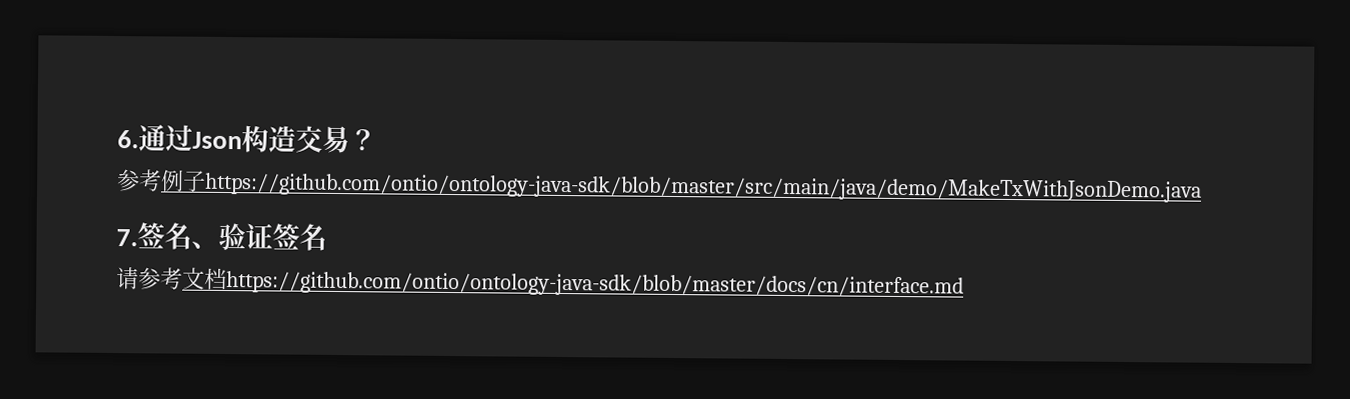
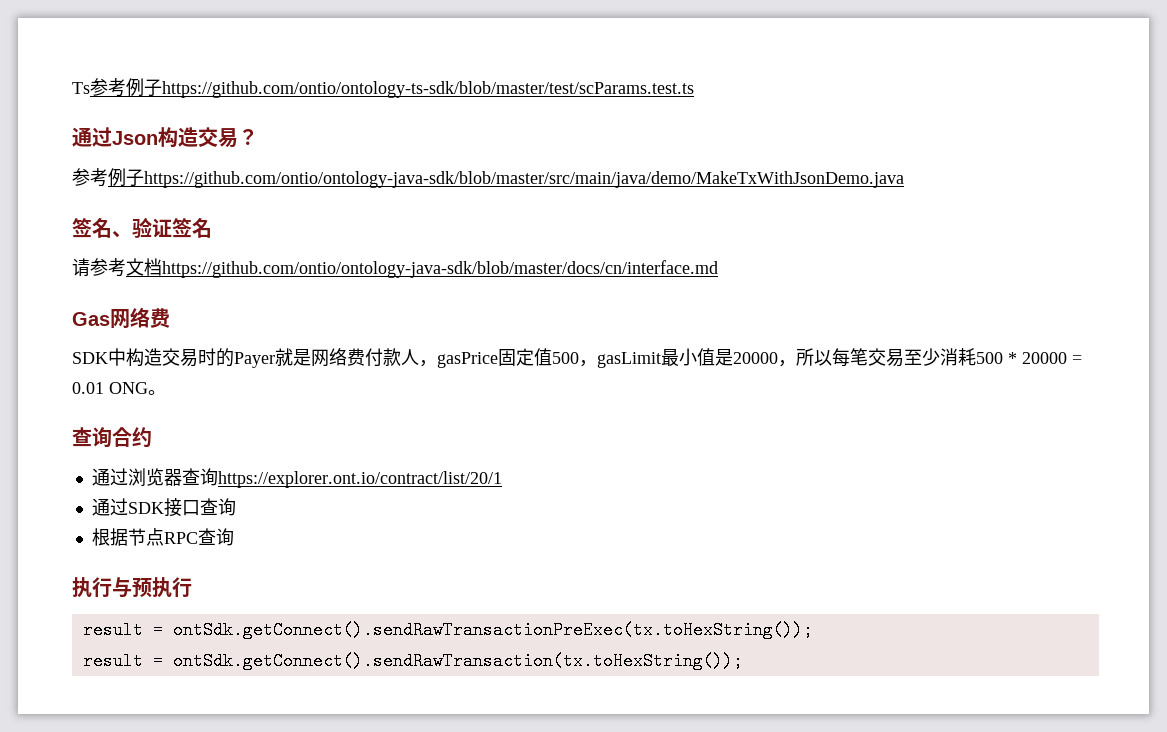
[117,130,139,149] 6. -> [72,78,694,98] Ts参考例子https://github.com/ontio/ontology-ts-sdk/blob/master/test/scParams.test.ts //
[116,229,138,247] 7. -> (904, 179) none
(964, 285) none -> [72,307,170,329] [72,348,1082,368] [72,382,166,395] [72,427,152,448] [91,468,502,488] [91,498,236,517] [91,528,234,546] [72,577,192,598] [82,621,813,639] [82,652,743,670] // Gas网络费 // SDK中构造交易时的Payer就是网络费付款人，gasPrice固定值500，gasLimit最小值是20000，所以每笔交易至少消耗500 * 20000 = 0.01 ONG。 // 查询合约 // 通过浏览器查询https://explorer.ont.io/contract/list/20/1 // 通过SDK接口查询 // 根据节点RPC查询 // 执行与预执行 // result = ontSdk.getConnect().sendRawTransactionPreExec(tx.toHexString()); // result = ontSdk.getConnect().sendRawTransaction(tx.toHexString());

